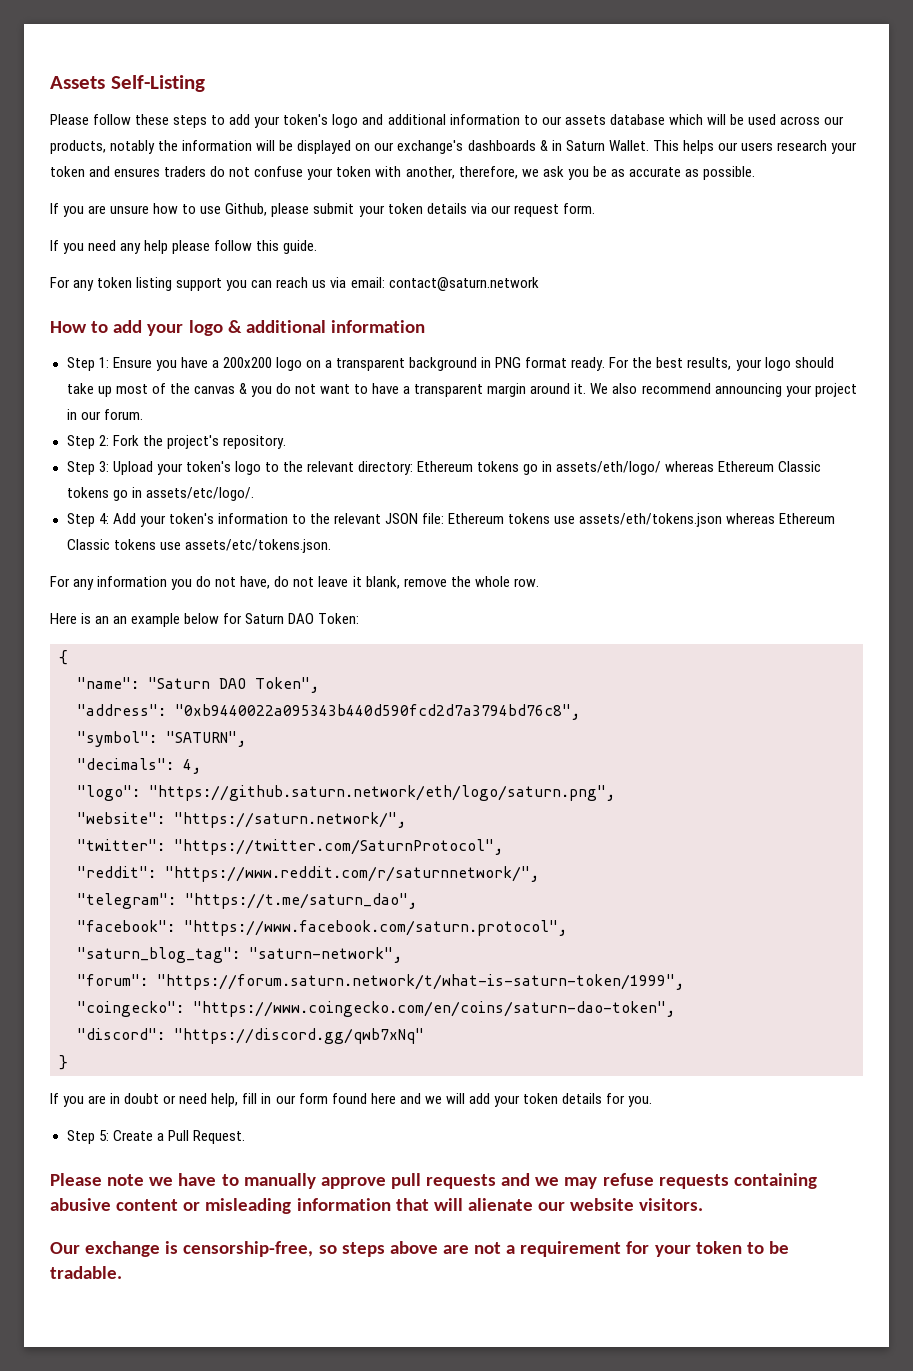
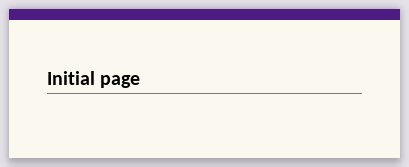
[50,75,205,92] [50,114,845,128] [50,140,857,154] [50,166,755,180] [50,203,595,217] [50,240,318,254] [50,277,539,291] [50,320,425,336] [66,357,834,371] [66,383,857,397] [66,409,143,420] [66,435,286,449] [66,461,822,475] [66,487,254,501] [66,513,836,527] [66,539,331,553] [50,576,539,590] [50,613,360,627] [59,650,68,665] [77,677,319,693] [77,704,580,720] [77,731,246,747] [77,758,201,774] [77,785,615,801] [77,812,406,828] [77,839,503,855] [77,866,539,882] [77,893,417,909] [77,920,567,936] [77,947,402,963] [77,974,684,990] [77,1001,675,1017] [77,1028,424,1044] [59,1055,68,1070] [50,1093,653,1107] [66,1130,245,1144] [50,1173,817,1189] [50,1198,704,1214] [50,1241,789,1257] [50,1266,122,1279] Assets Self-Listing // Please follow these steps to add your token's logo and additional information to our assets database which will be used across our products, notably the information will be displayed on our exchange's dashboards & in Saturn Wallet. This helps our users research your token and ensures traders do not confuse your token with another, therefore, we ask you be as accurate as possible. // If you are unsure how to use Github, please submit your token details via our request form. // If you need any help please follow this guide. // For any token listing support you can reach us via email: contact@saturn.network // How to add your logo & additional information // Step 1: Ensure you have a 200x200 logo on a transparent background in PNG format ready. For the best results, your logo should take up most of the canvas & you do not want to have a transparent margin around it. We also recommend announcing your project in our forum. // Step 2: Fork the project's repository. // Step 3: Upload your token's logo to the relevant directory: Ethereum tokens go in assets/eth/logo/ whereas Ethereum Classic tokens go in assets/etc/logo/. // Step 4: Add your token's information to the relevant JSON file: Ethereum tokens use assets/eth/tokens.json whereas Ethereum Classic tokens use assets/etc/tokens.json. // For any information you do not have, do not leave it blank, remove the whole row. // Here is an an example below for Saturn DAO Token: // { // "name": "Saturn DAO Token", // "address": "0xb9440022a095343b440d590fcd2d7a3794bd76c8", // "symbol": "SATURN", // "decimals": 4, // "logo": "https://github.saturn.network/eth/logo/saturn.png", // "website": "https://saturn.network/", // "twitter": "https://twitter.com/SaturnProtocol", // "reddit": "https://www.reddit.com/r/saturnnetwork/", // "telegram": "https://t.me/saturn_dao", // "facebook": "https://www.facebook.com/saturn.protocol", // "saturn_blog_tag": "saturn-network", // "forum": "https://forum.saturn.network/t/what-is-saturn-token/1999", // "coingecko": "https://www.coingecko.com/en/coins/saturn-dao-token", // "discord": "https://discord.gg/qwb7xNq" // } // If you are in doubt or need help, fill in our form found here and we will add your token details for you. // Step 5: Create a Pull Request. // Please note we have to manually approve pull requests and we may refuse requests containing abusive content or misleading information that will alienate our website visitors. // Our exchange is censorship-free, so steps above are not a requirement for your token to be tradable. -> [47,71,141,88] Initial page

